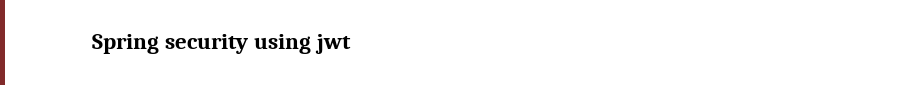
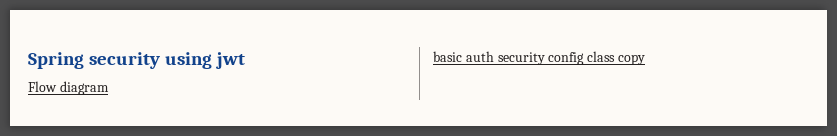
(352, 44) none -> [28,81,109,95] [433,51,645,65] // Flow diagram // basic auth security config class copy

